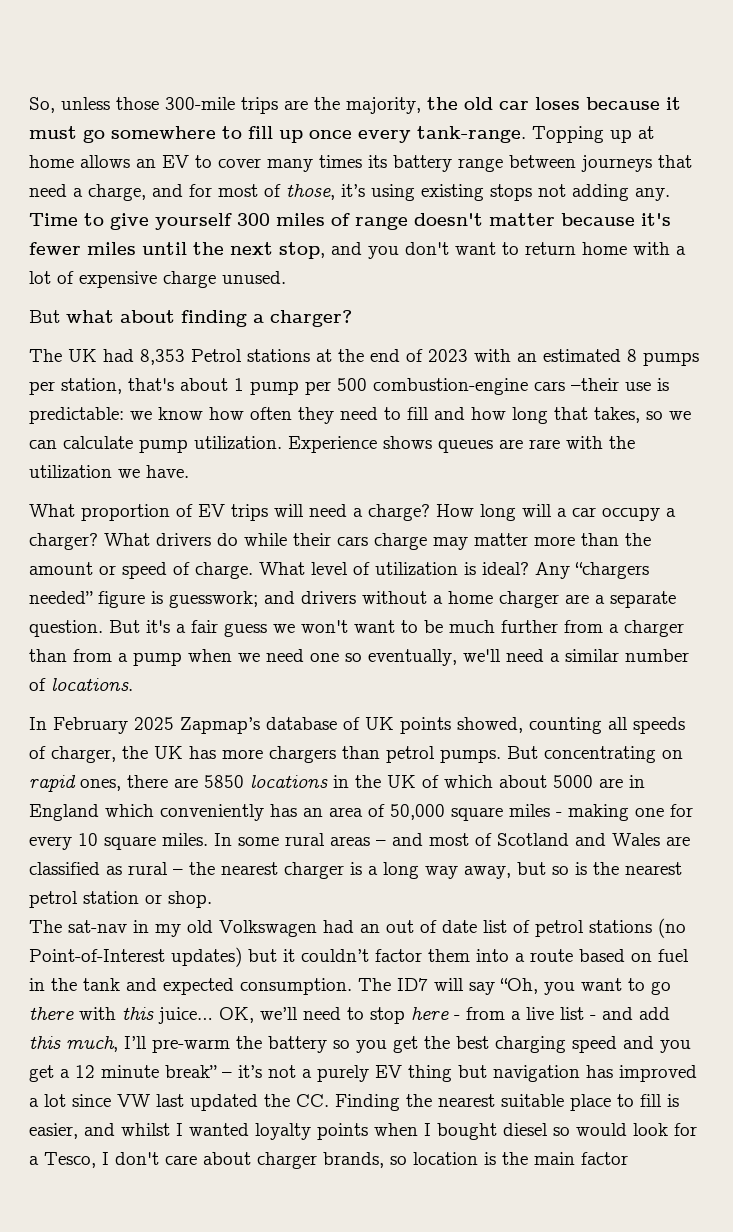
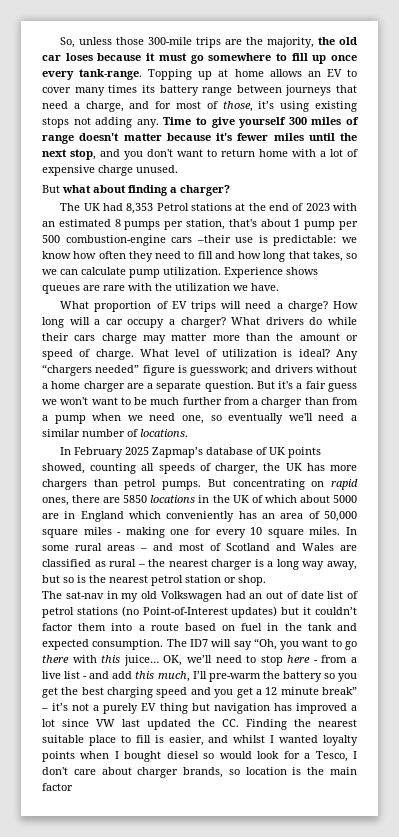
[310,649,457,666] one so eventually, -> [181,413,284,424] one, so eventually

